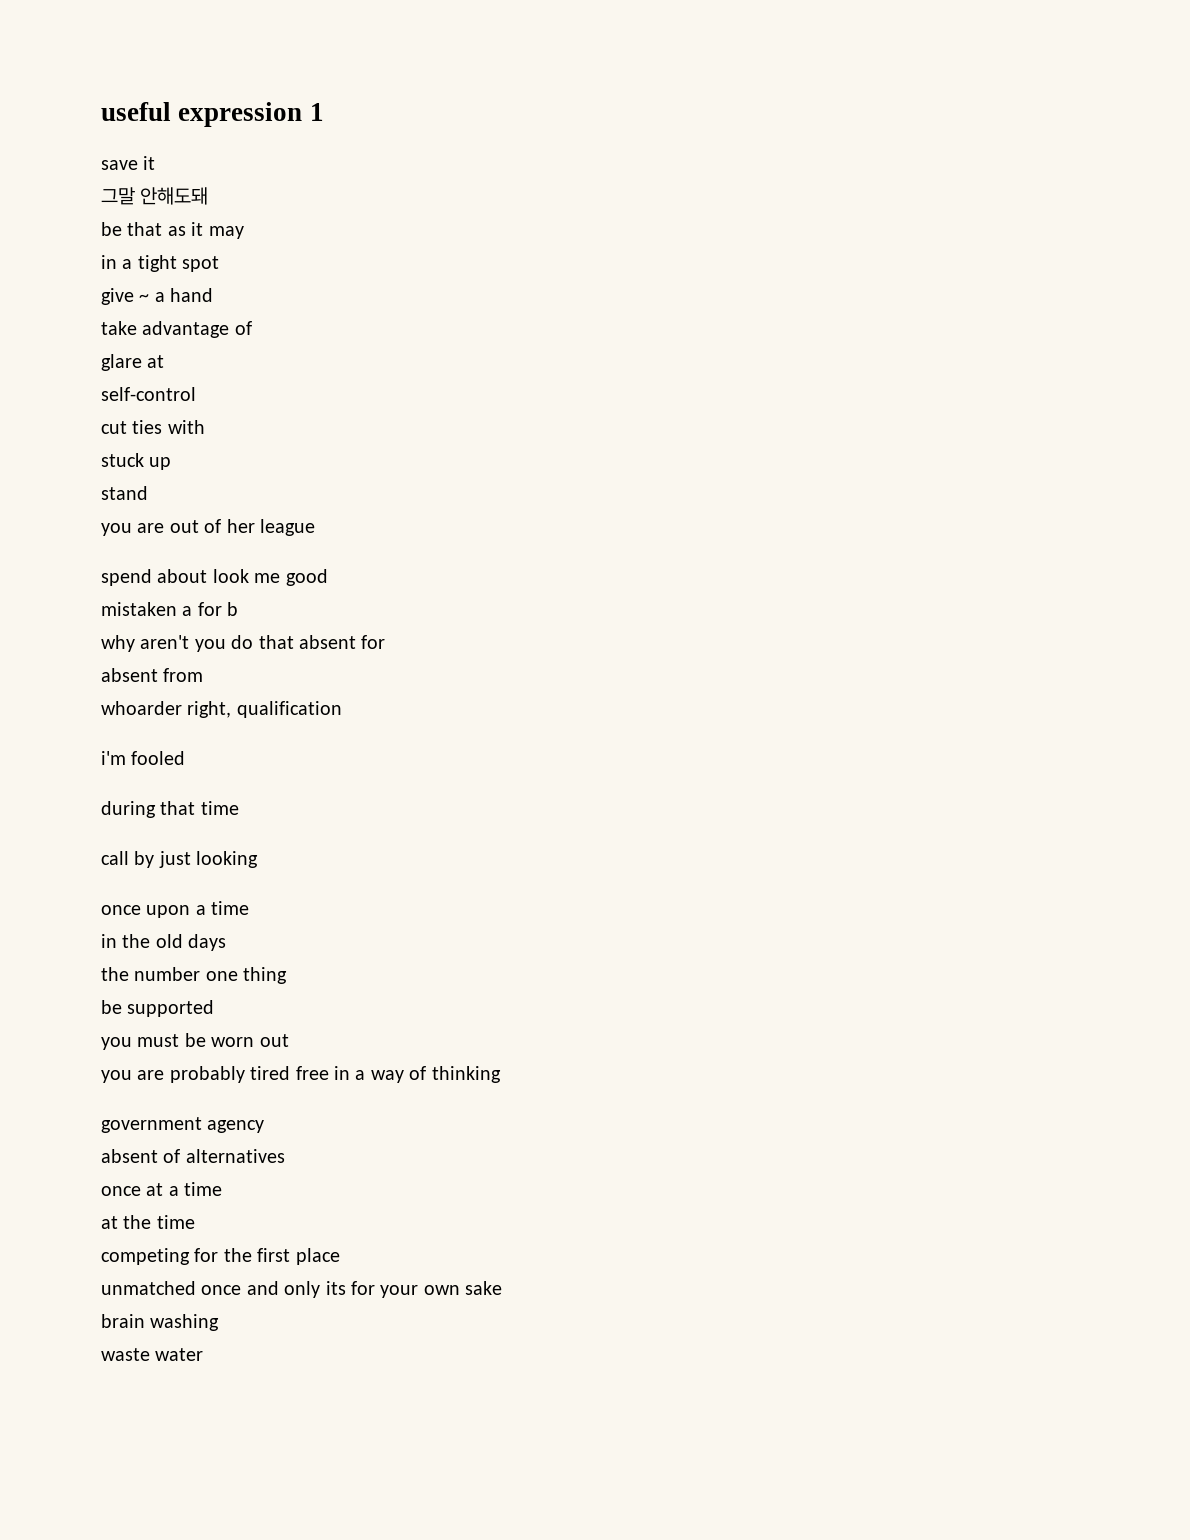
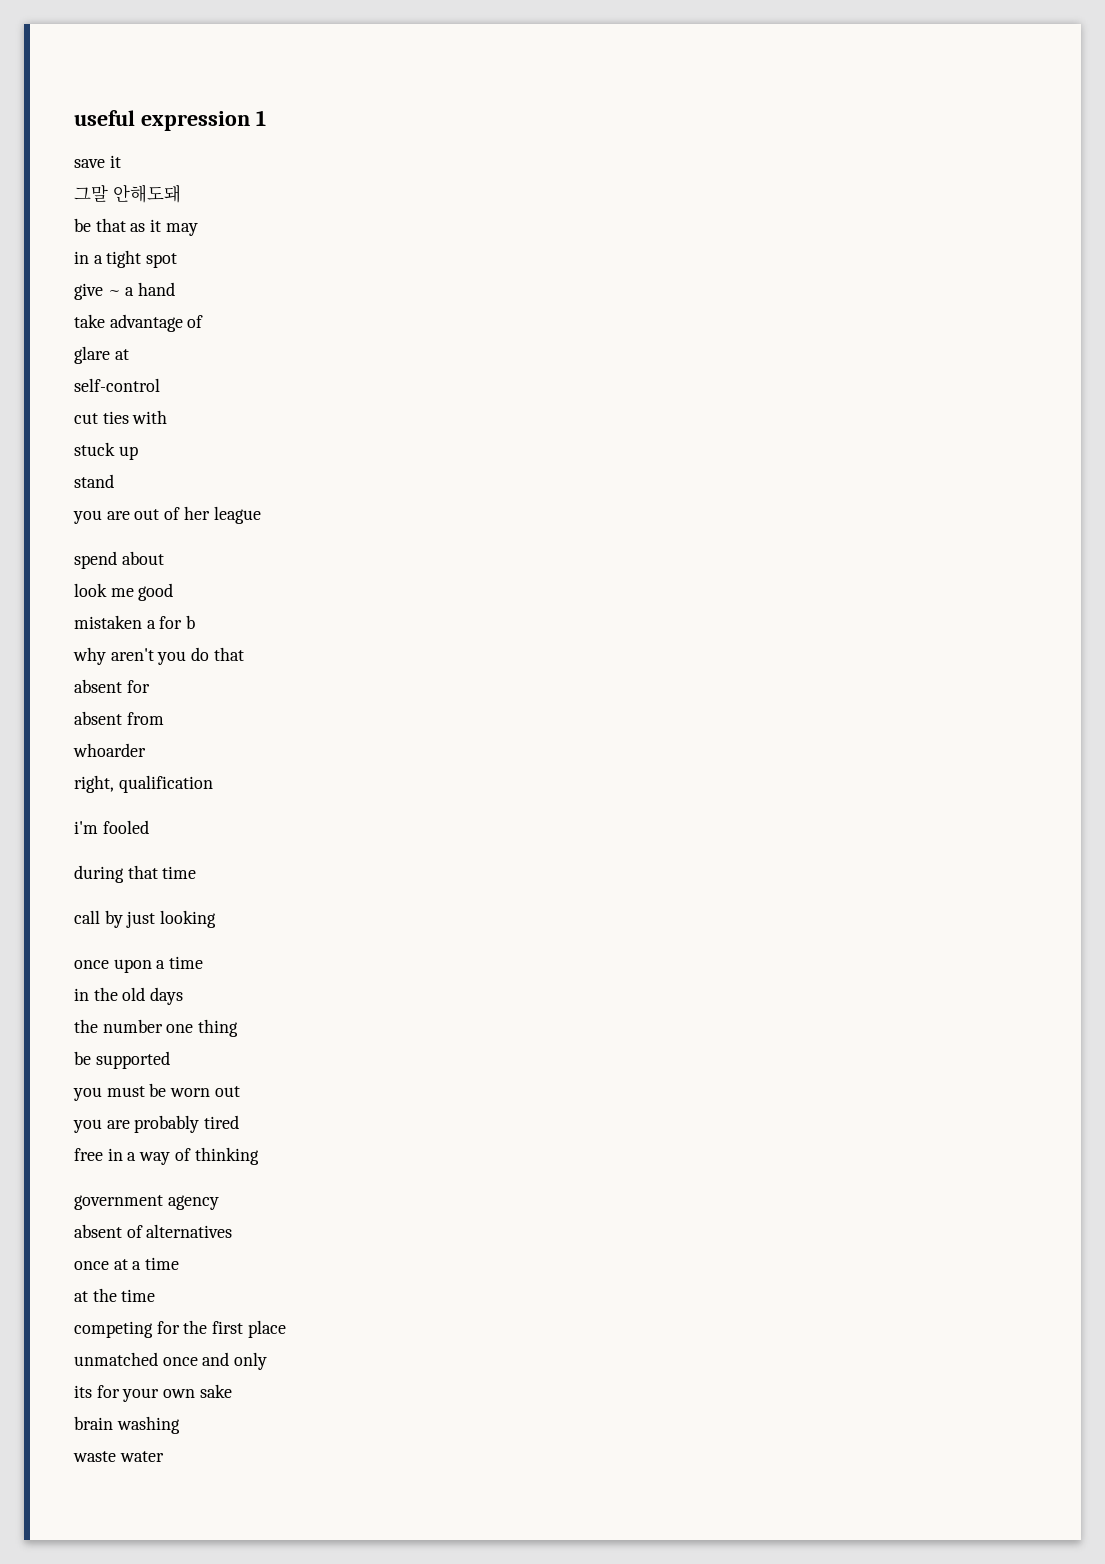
(208, 576) none -> (164, 558) //
(294, 642) none -> (244, 654) //
(182, 708) none -> (146, 750) //
(291, 1073) none -> (240, 1122) //
(321, 1289) none -> (268, 1361) //

